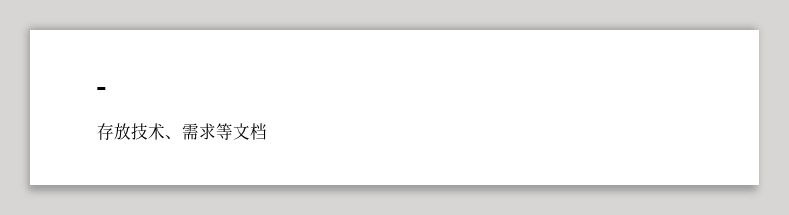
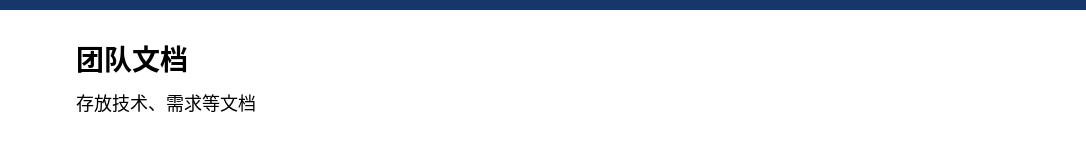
[97,87,107,95] - -> [76,45,188,73] 团队文档

